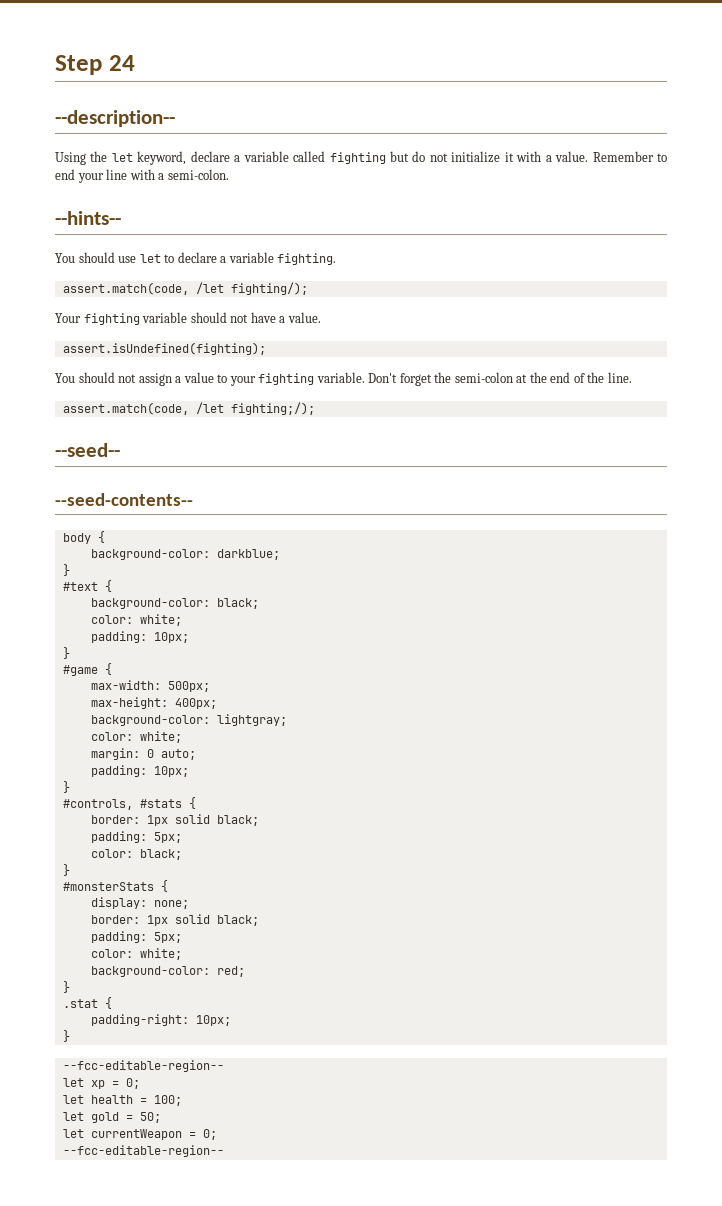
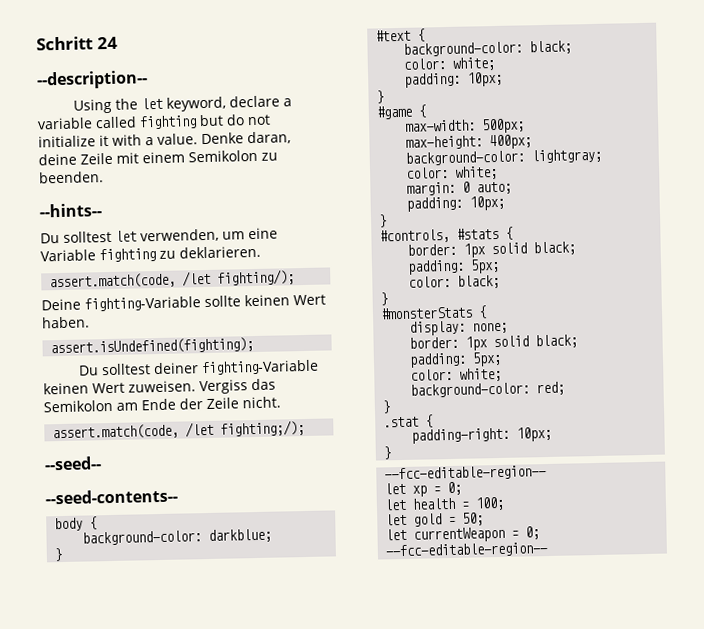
[55,55,102,75] Step -> [36,36,93,51] Schritt
[592,151,668,162] [55,169,229,183] [55,211,121,225] [55,252,337,265] [62,282,308,295] [55,312,321,325] [62,342,266,355] [55,372,632,386] Remember to end your line with a semi-colon. // --hints-- // You should use let to declare a variable fighting. // assert.match(code, /let fighting/); // Your fighting variable should not have a value. // assert.isUndefined(fighting); // You should not assign a value to your fighting variable. Don't forget the semi-colon at the end of the line. -> [201,131,291,145] [38,149,278,166] [39,171,104,184] [39,203,102,218] [40,227,278,244] [40,245,261,263] [49,269,296,290] [41,294,326,312] [41,316,90,329] [50,337,255,356] [77,359,319,376] [43,378,276,395] [43,396,281,413] Denke daran, deine Zeile mit einem Semikolon zu beenden. // --hints-- // Du solltest let verwenden, um eine Variable fighting zu deklarieren. // assert.match(code, /let fighting/); // Deine fighting-Variable sollte keinen Wert haben. // assert.isUndefined(fighting); // Du solltest deiner fighting-Variable keinen Wert zuweisen. Vergiss das Semikolon am Ende der Zeile nicht.

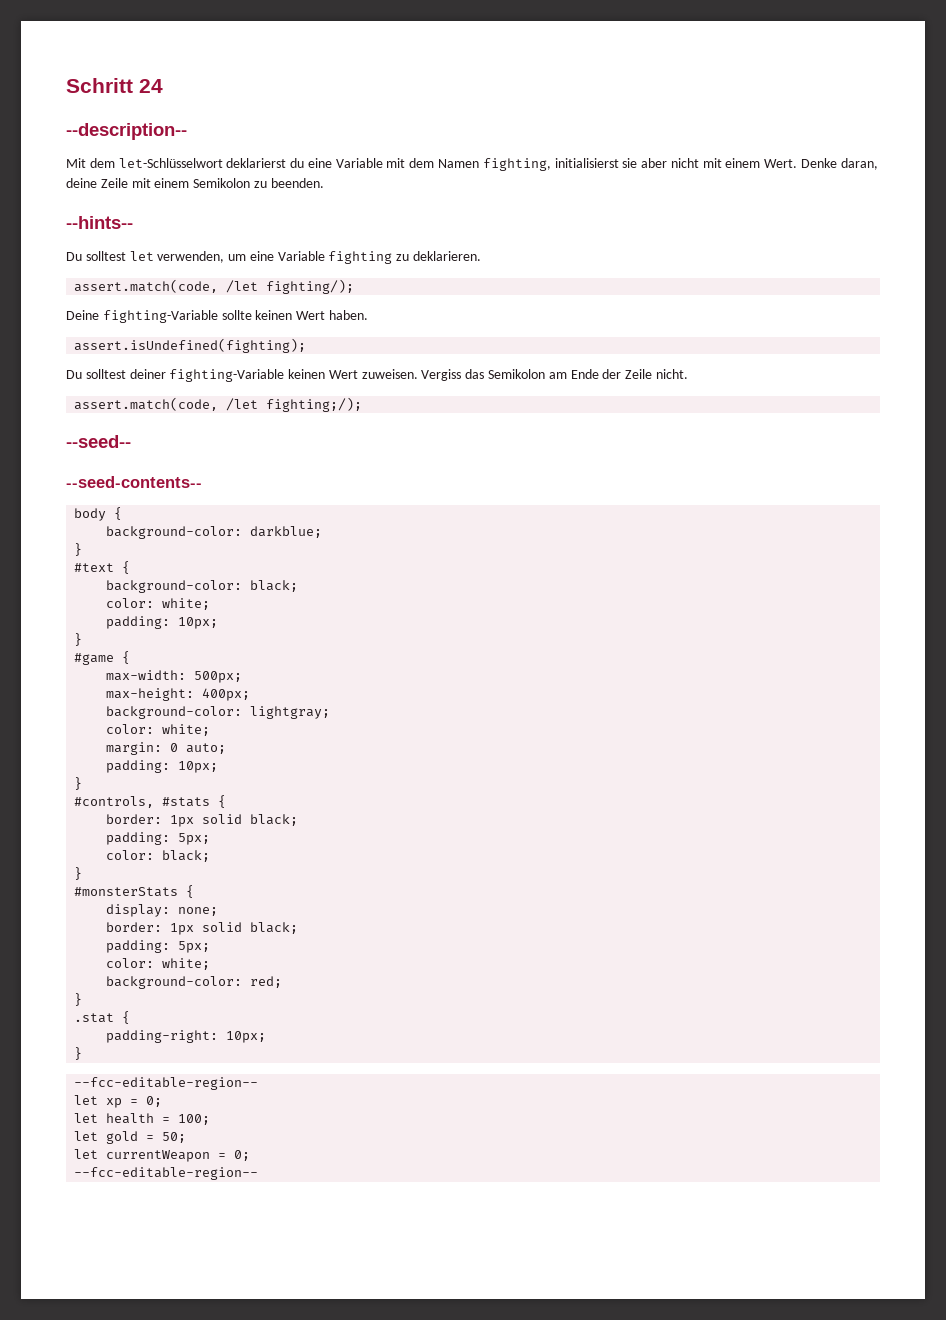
[72,95,292,114] [37,114,271,130] [38,133,198,148] Using the let keyword, declare a variable called fighting but do not initialize it with a value. -> [66,158,798,171] Mit dem let-Schlüsselwort deklarierst du eine Variable mit dem Namen fighting, initialisierst sie aber nicht mit einem Wert.

